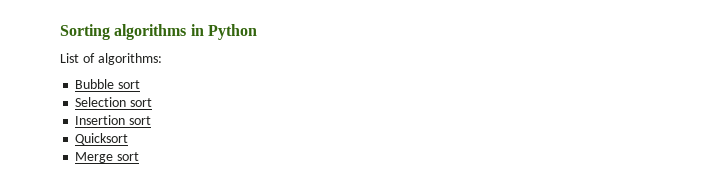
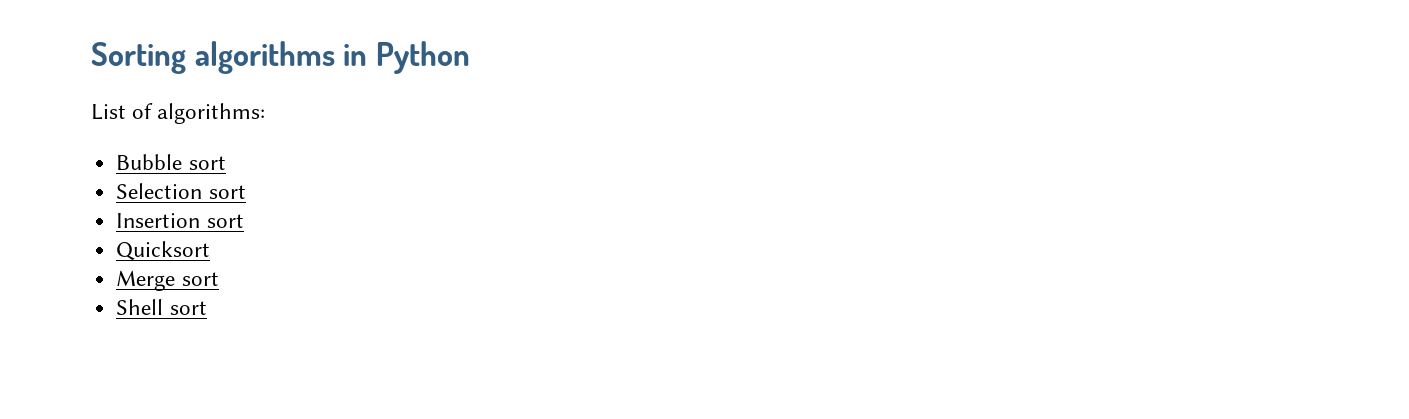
(140, 156) none -> [116,299,207,315] // Shell sort

